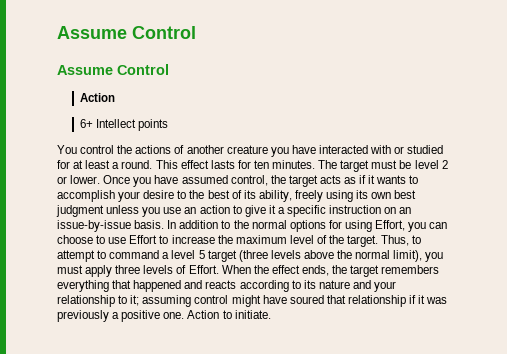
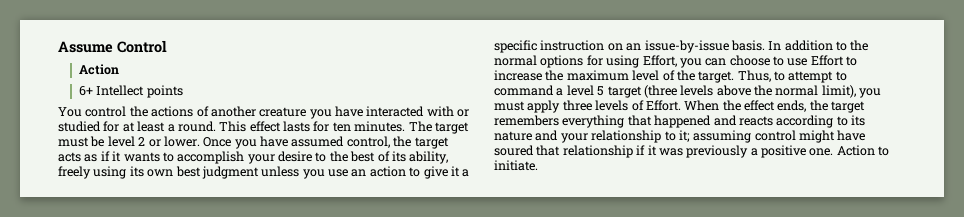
[57,26,196,39] [57,64,169,75] Assume Control // Assume Control -> [58,40,167,53] Assume Control

